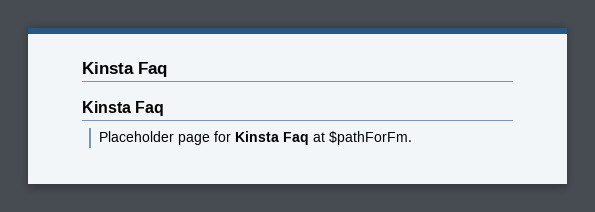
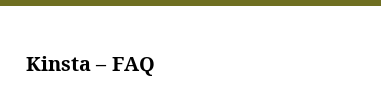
[82,62,167,77] [82,101,165,116] [98,131,412,145] Kinsta Faq // Kinsta Faq // Placeholder page for Kinsta Faq at $pathForFm. -> [26,56,155,76] Kinsta – FAQ

